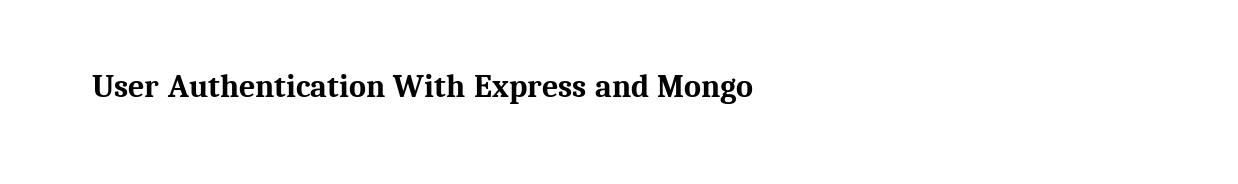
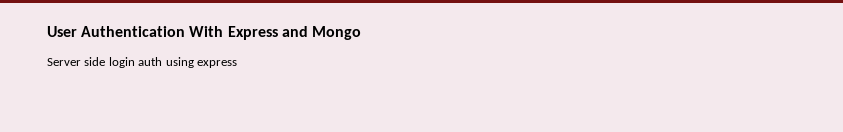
(754, 89) none -> [47,57,237,68] // Server side login auth using express

